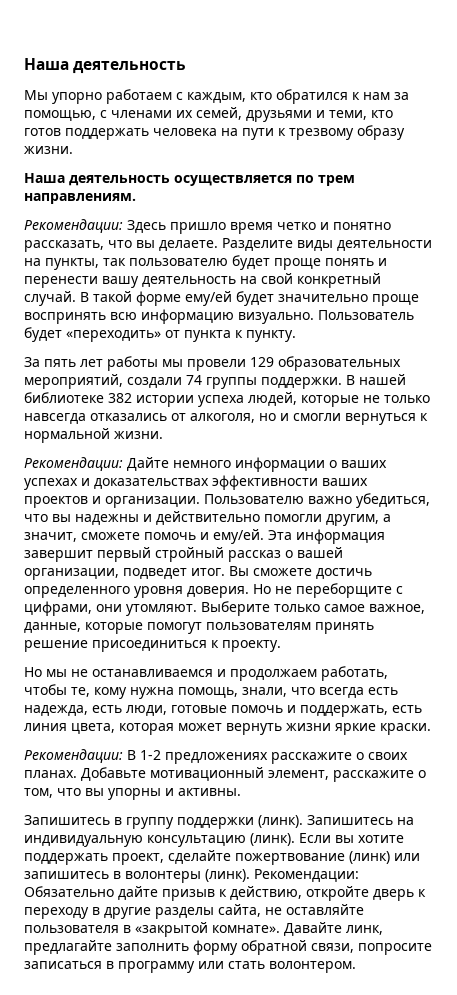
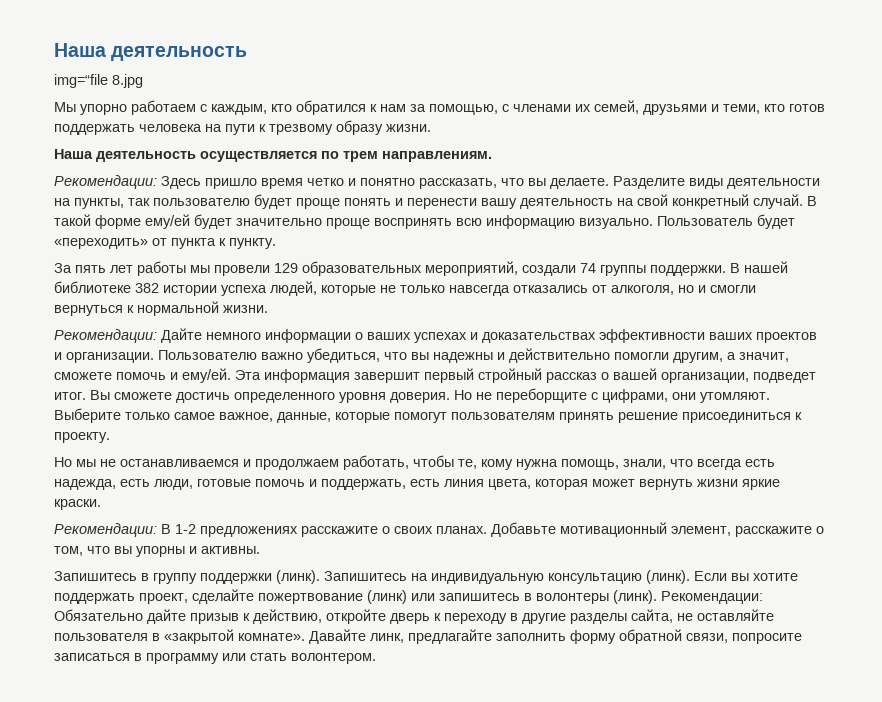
[24,58,187,74] Наша деятельность -> [54,43,248,61] [54,74,143,88] Наша деятельность // img=“file 8.jpg

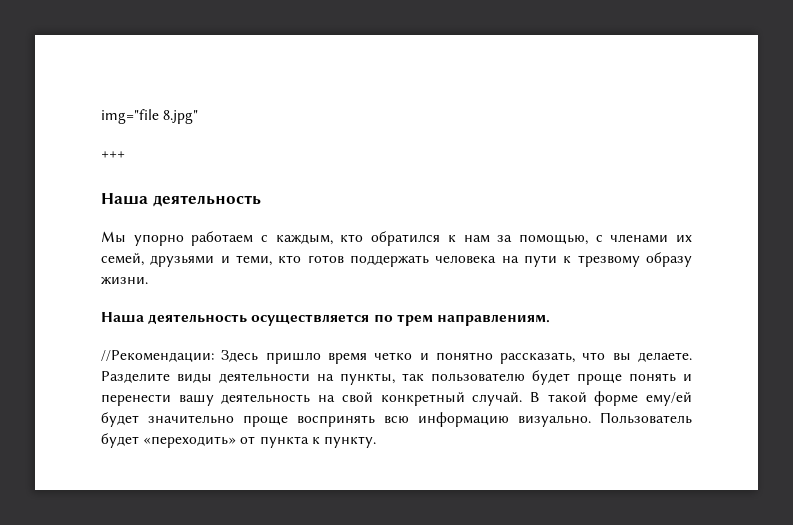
[54,43,248,61] [54,74,143,88] Наша деятельность // img=“file 8.jpg -> [101,109,199,124] [101,151,125,158] [101,193,261,207] img="file 8.jpg" // +++ // Наша деятельность
[54,175,157,189] Рекомендации: -> [101,350,214,362] //Рекомендации:
[54,261,788,276] [54,281,756,296] [54,301,268,316] [54,328,817,343] [54,348,789,363] [54,368,816,383] [54,388,770,403] [54,408,802,423] [54,432,110,443] [54,455,775,470] [54,479,780,490] [54,499,101,510] [54,522,824,537] [54,546,260,557] [54,570,798,584] [54,589,763,604] [54,609,774,624] [54,629,802,644] [54,653,376,664] // За пять лет работы мы провели 129 образовательных мероприятий, создали 74 группы поддержки. В нашей библиотеке 382 истории успеха людей, которые не только навсегда отказались от алкоголя, но и смогли вернуться к нормальной жизни. // Рекомендации: Дайте немного информации о ваших успехах и доказательствах эффективности ваших проектов и организации. Пользователю важно убедиться, что вы надежны и действительно помогли другим, а значит, сможете помочь и ему/ей. Эта информация завершит первый стройный рассказ о вашей организации, подведет итог. Вы сможете достичь определенного уровня доверия. Но не переборщите с цифрами, они утомляют. Выберите только самое важное, данные, которые помогут пользователям принять решение присоединиться к проекту. // Но мы не останавливаемся и продолжаем работать, чтобы те, кому нужна помощь, знали, что всегда есть надежда, есть люди, готовые помочь и поддержать, есть линия цвета, которая может вернуть жизни яркие краски. // Рекомендации: В 1-2 предложениях расскажите о своих планах. Добавьте мотивационный элемент, расскажите о том, что вы упорны и активны. // Запишитесь в группу поддержки (линк). Запишитесь на индивидуальную консультацию (линк). Если вы хотите поддержать проект, сделайте пожертвование (линк) или запишитесь в волонтеры (линк). Рекомендации: Обязательно дайте призыв к действию, откройте дверь к переходу в другие разделы сайта, не оставляйте пользователя в «закрытой комнате». Давайте линк, предлагайте заполнить форму обратной связи, попросите записаться в программу или стать волонтером. -> (376, 442) none

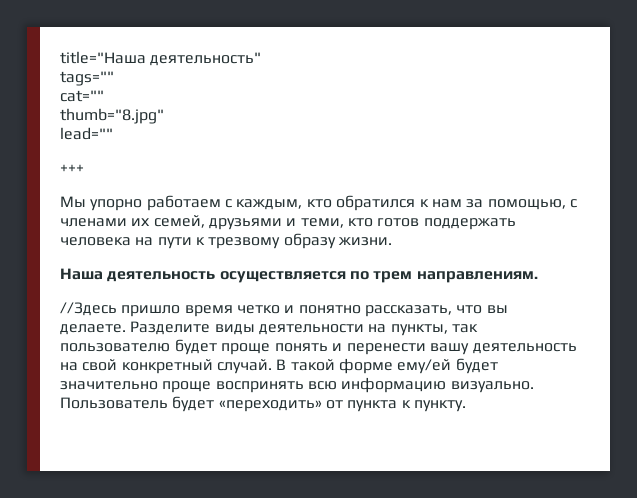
[101,109,199,124] img="file 8.jpg" -> [60,51,262,66] [60,71,114,86] [60,90,104,102] [60,108,164,124] [60,127,113,140] title="Наша деятельность" // tags="" // cat="" // thumb="8.jpg" // lead=""
[101,193,261,207] // Наша деятельность -> (84, 168) none
[101,350,259,362] //Рекомендации: Здесь -> [60,302,117,316] //Здесь

